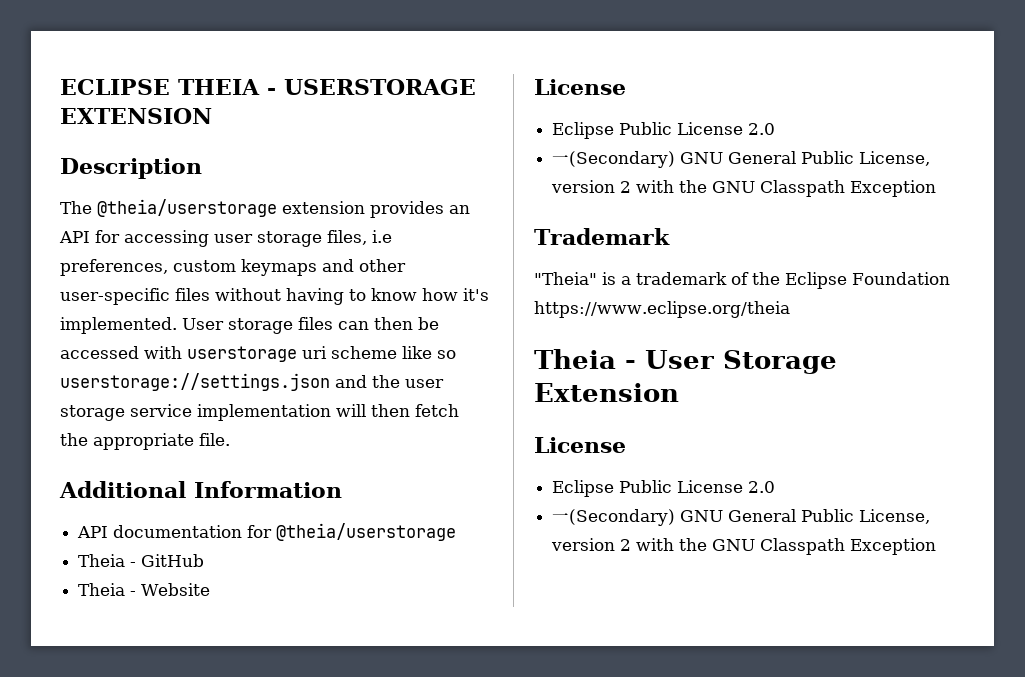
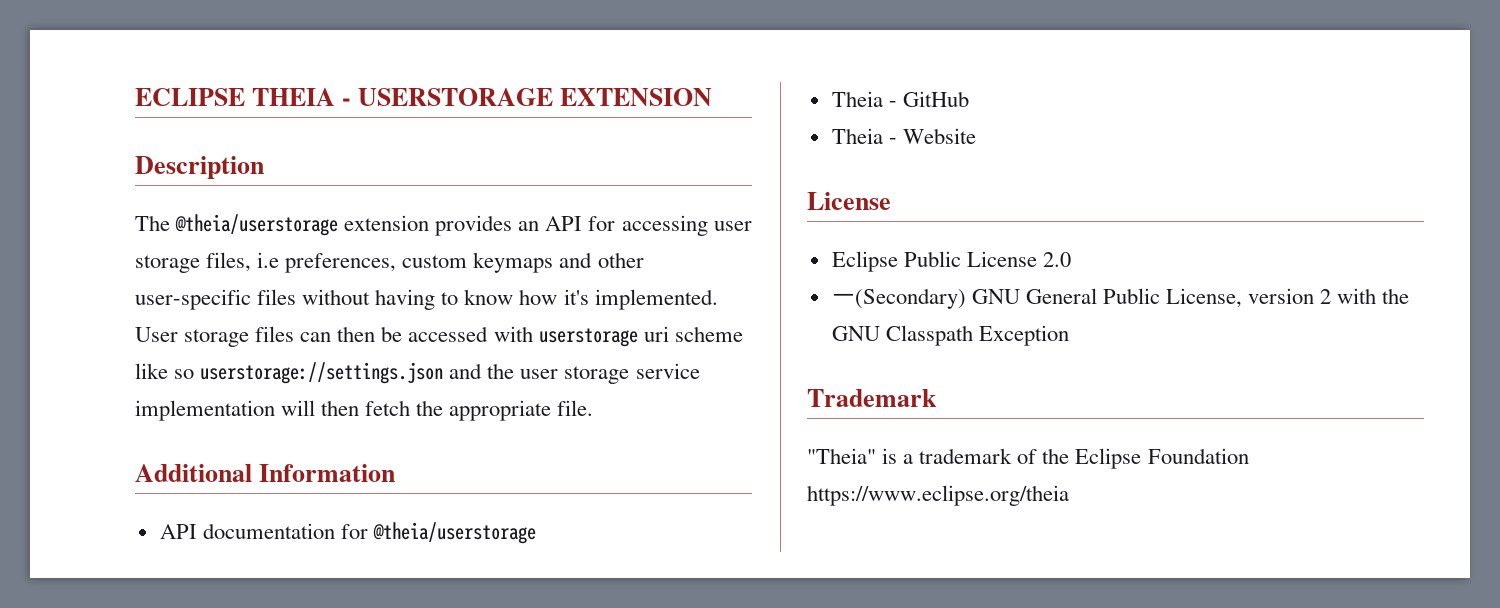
[534,349,837,374] [534,383,679,402] [534,437,626,453] [552,480,776,497] [552,509,931,526] [551,538,937,555] // Theia - User Storage Extension // License // Eclipse Public License 2.0 // 一(Secondary) GNU General Public License, version 2 with the GNU Classpath Exception -> (1069, 495) none

